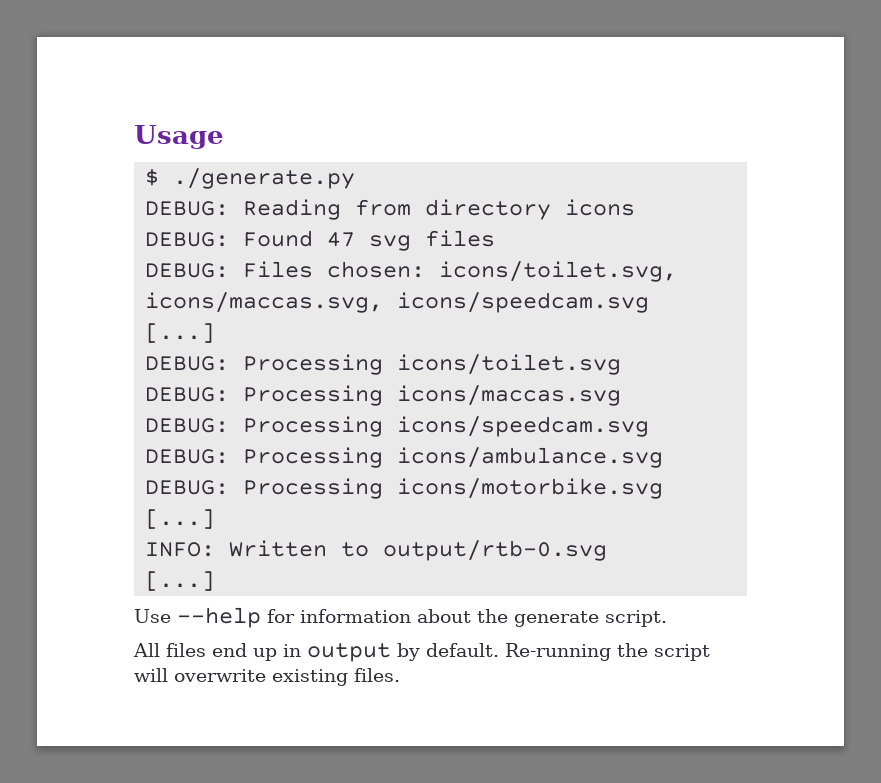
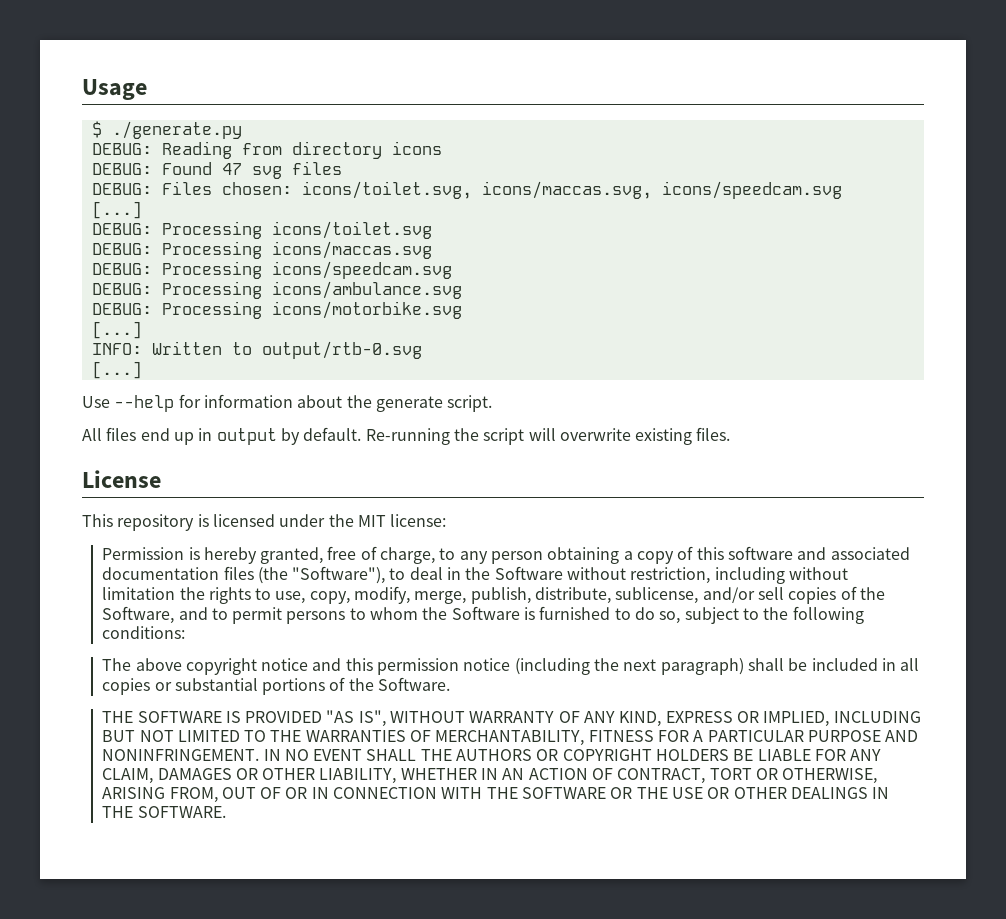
(400, 675) none -> [82,470,161,488] [82,514,447,531] [102,546,910,564] [102,566,849,584] [102,586,885,604] [102,606,864,624] [102,626,186,639] [102,658,920,675] [102,677,451,695] [102,710,921,727] [102,730,919,746] [102,749,882,761] [102,768,878,784] [102,787,890,803] [102,806,226,818] // License // This repository is licensed under the MIT license: // Permission is hereby granted, free of charge, to any person obtaining a copy of this software and associated documentation files (the "Software"), to deal in the Software without restriction, including without limitation the rights to use, copy, modify, merge, publish, distribute, sublicense, and/or sell copies of the Software, and to permit persons to whom the Software is furnished to do so, subject to the following conditions: // The above copyright notice and this permission notice (including the next paragraph) shall be included in all copies or substantial portions of the Software. // THE SOFTWARE IS PROVIDED "AS IS", WITHOUT WARRANTY OF ANY KIND, EXPRESS OR IMPLIED, INCLUDING BUT NOT LIMITED TO THE WARRANTIES OF MERCHANTABILITY, FITNESS FOR A PARTICULAR PURPOSE AND NONINFRINGEMENT. IN NO EVENT SHALL THE AUTHORS OR COPYRIGHT HOLDERS BE LIABLE FOR ANY CLAIM, DAMAGES OR OTHER LIABILITY, WHETHER IN AN ACTION OF CONTRACT, TORT OR OTHERWISE, ARISING FROM, OUT OF OR IN CONNECTION WITH THE SOFTWARE OR THE USE OR OTHER DEALINGS IN THE SOFTWARE.

